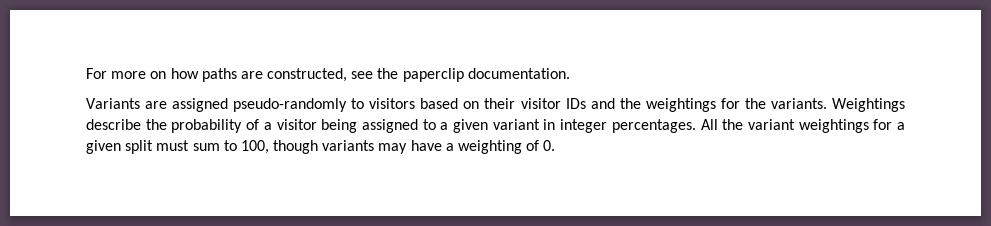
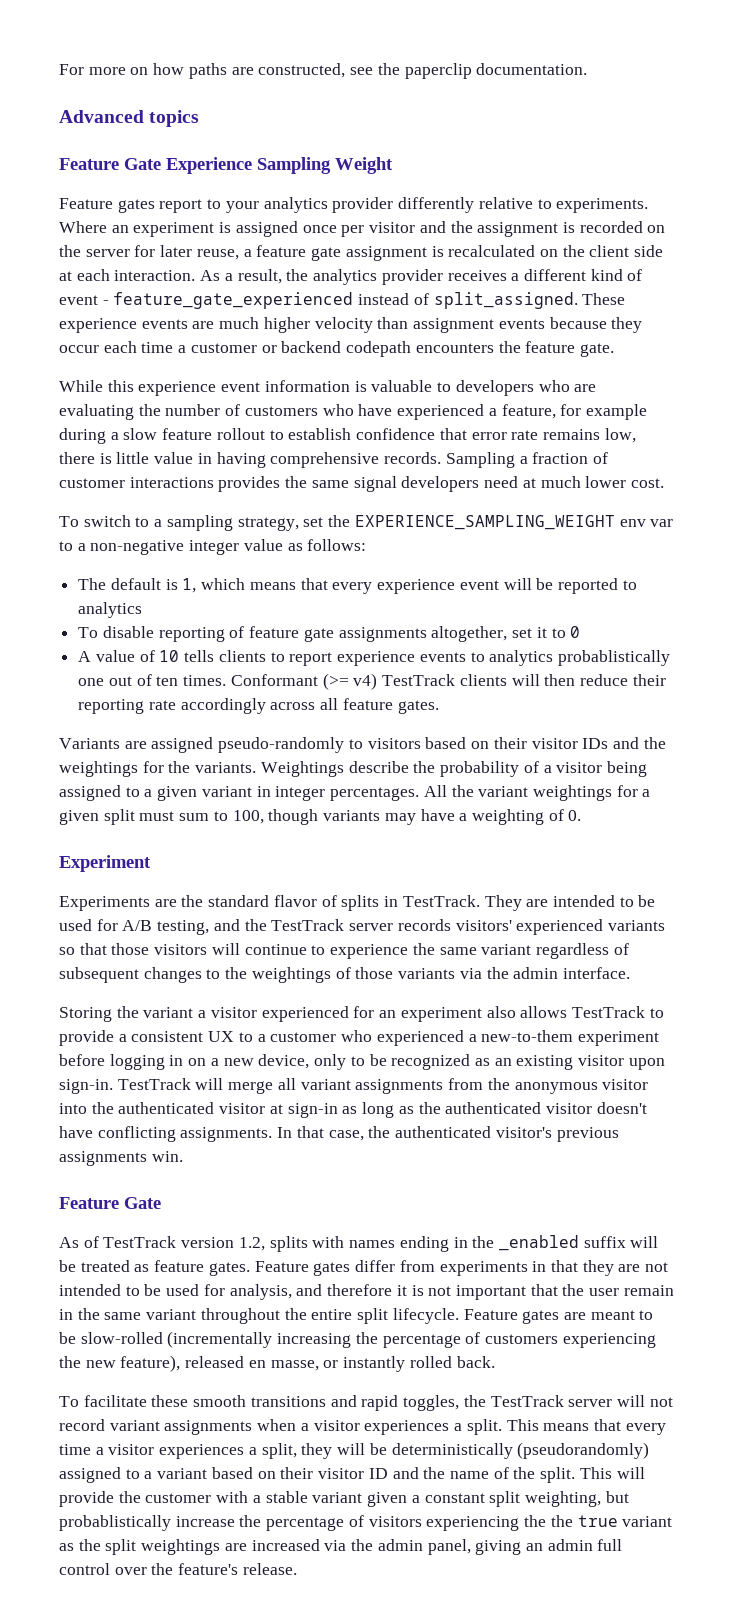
(570, 73) none -> [59,110,200,127] [59,157,393,174] [59,197,649,213] [59,221,666,237] [59,245,664,261] [59,269,643,285] [59,292,626,309] [59,317,643,333] [59,341,614,357] [59,380,597,396] [59,404,647,420] [59,428,636,444] [59,452,608,468] [59,476,664,492] [59,515,674,531] [59,539,367,555] [78,578,637,594] [78,602,143,618] [78,626,581,642] [78,650,670,666] [78,673,666,690] [78,698,439,714] // Advanced topics // Feature Gate Experience Sampling Weight // Feature gates report to your analytics provider differently relative to experiments. Where an experiment is assigned once per visitor and the assignment is recorded on the server for later reuse, a feature gate assignment is recalculated on the client side at each interaction. As a result, the analytics provider receives a different kind of event - feature_gate_experienced instead of split_assigned. These experience events are much higher velocity than assignment events because they occur each time a customer or backend codepath encounters the feature gate. // While this experience event information is valuable to developers who are evaluating the number of customers who have experienced a feature, for example during a slow feature rollout to establish confidence that error rate remains low, there is little value in having comprehensive records. Sampling a fraction of customer interactions provides the same signal developers need at much lower cost. // To switch to a sampling strategy, set the EXPERIENCE_SAMPLING_WEIGHT env var to a non-negative integer value as follows: // The default is 1, which means that every experience event will be reported to analytics // To disable reporting of feature gate assignments altogether, set it to 0 // A value of 10 tells clients to report experience events to analytics probablistically one out of ten times. Conformant (>= v4) TestTrack clients will then reduce their reporting rate accordingly across all feature gates.
(556, 145) none -> [59,855,151,872] [59,895,656,911] [59,919,665,935] [59,943,629,959] [59,967,630,983] [59,1006,664,1022] [59,1030,659,1046] [59,1054,665,1070] [59,1078,649,1094] [59,1102,647,1118] [59,1126,619,1142] [59,1151,183,1166] [59,1197,161,1209] [59,1235,659,1252] [59,1260,669,1276] [59,1284,674,1300] [59,1308,654,1324] [59,1331,656,1348] [59,1355,495,1372] [59,1395,673,1411] [59,1419,666,1435] [59,1442,650,1459] [59,1467,645,1483] [59,1491,629,1507] [59,1515,673,1531] [59,1539,623,1555] [59,1563,297,1575] // Experiment // Experiments are the standard flavor of splits in TestTrack. They are intended to be used for A/B testing, and the TestTrack server records visitors' experienced variants so that those visitors will continue to experience the same variant regardless of subsequent changes to the weightings of those variants via the admin interface. // Storing the variant a visitor experienced for an experiment also allows TestTrack to provide a consistent UX to a customer who experienced a new-to-them experiment before logging in on a new device, only to be recognized as an existing visitor upon sign-in. TestTrack will merge all variant assignments from the anonymous visitor into the authenticated visitor at sign-in as long as the authenticated visitor doesn't have conflicting assignments. In that case, the authenticated visitor's previous assignments win. // Feature Gate // As of TestTrack version 1.2, splits with names ending in the _enabled suffix will be treated as feature gates. Feature gates differ from experiments in that they are not intended to be used for analysis, and therefore it is not important that the user remain in the same variant throughout the entire split lifecycle. Feature gates are meant to be slow-rolled (incrementally increasing the percentage of customers experiencing the new feature), released en masse, or instantly rolled back. // To facilitate these smooth transitions and rapid toggles, the TestTrack server will not record variant assignments when a visitor experiences a split. This means that every time a visitor experiences a split, they will be deterministically (pseudorandomly) assigned to a variant based on their visitor ID and the name of the split. This will provide the customer with a stable variant given a constant split weighting, but probablistically increase the percentage of visitors experiencing the the true variant as the split weightings are increased via the admin panel, giving an admin full control over the feature's release.

